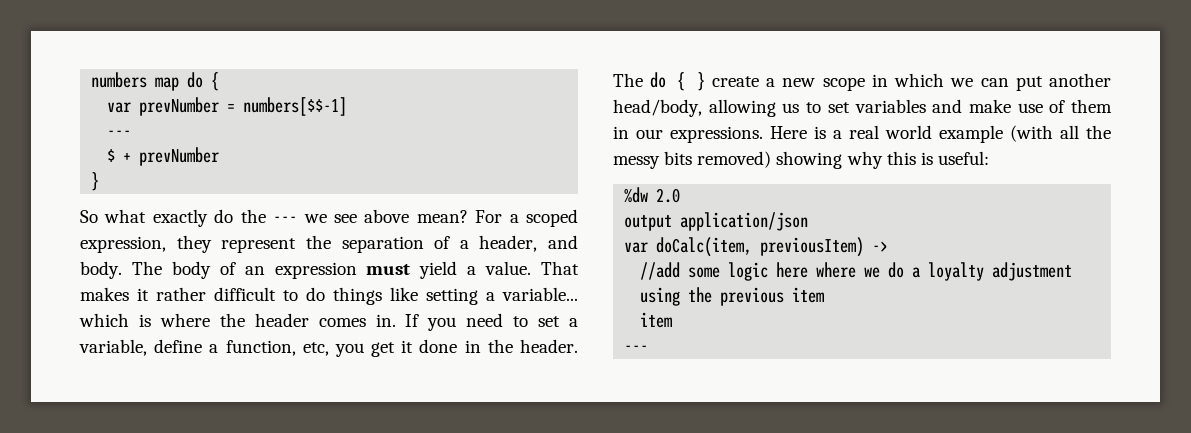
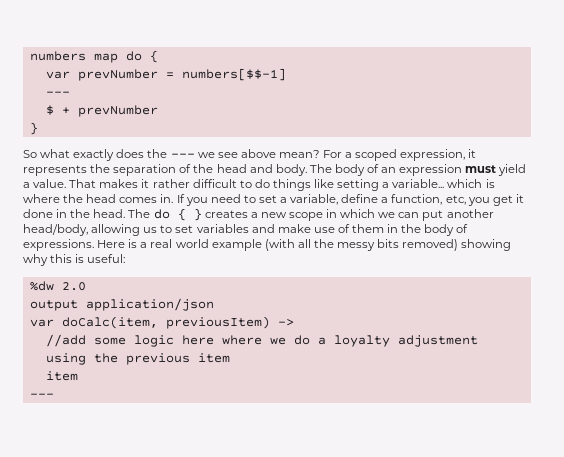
[214,209,234,223] do -> [116,149,145,158] does
[176,235,297,253] they represent -> [468,149,477,158] [23,165,87,176] it represents
[459,235,538,252] a header, -> [193,164,247,173] the head
[254,313,309,327] header -> [86,194,117,203] head
[520,339,578,353] header. -> [93,209,126,218] head.
[711,76,759,87] create -> [204,210,248,218] creates
[636,129,663,139] our -> [401,224,469,236] the body of

